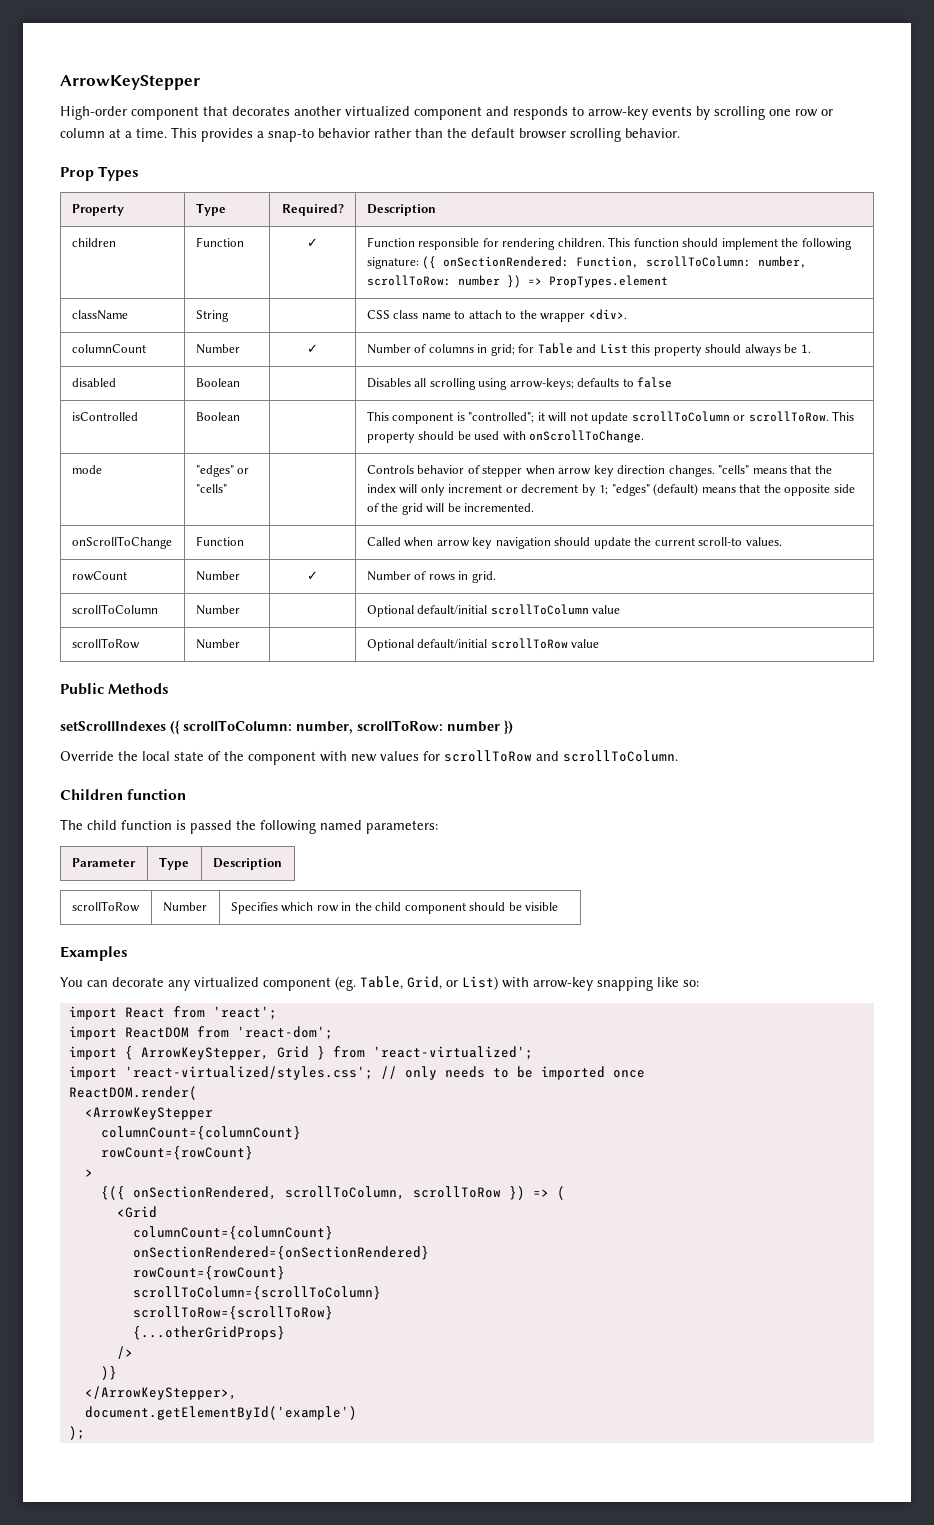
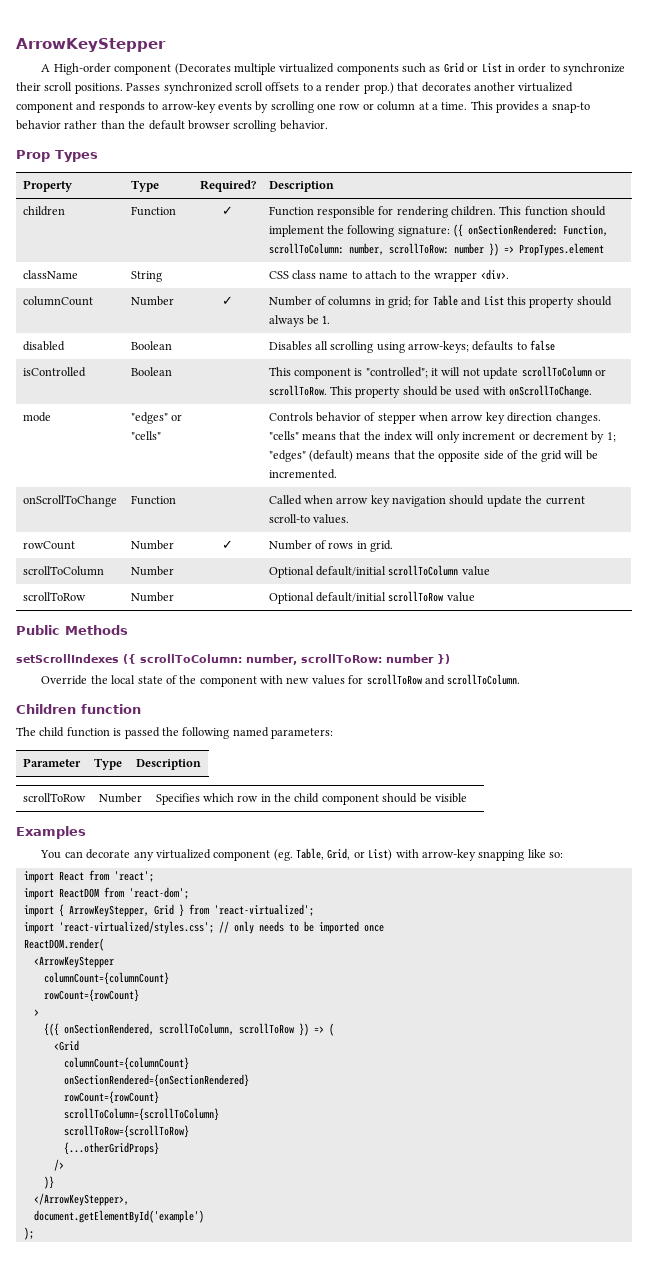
(200, 82) none -> [41,64,51,72] A
(199, 113) none -> [174,62,626,75] [16,82,394,94] (Decorates multiple virtualized components such as Grid or List in order to synchronize their scroll positions. Passes synchronized scroll offsets to a render prop.)

